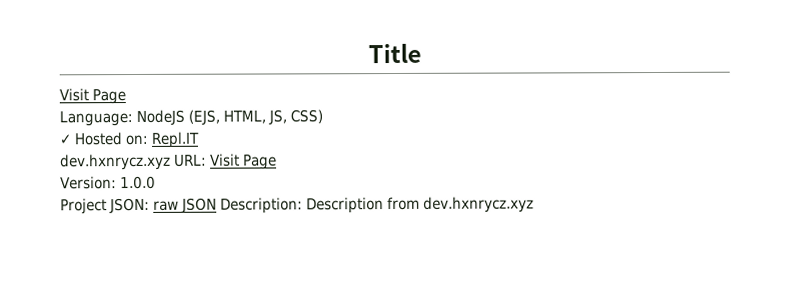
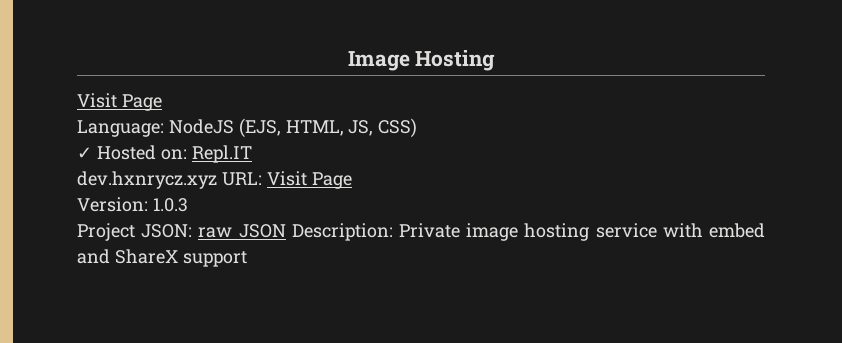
[367,42,422,64] Title -> [347,50,496,71] Image Hosting
[120,175,157,190] 1.0.0 -> [152,198,188,212] 1.0.3
[306,196,535,214] Description from dev.hxnrycz.xyz -> [398,223,765,241] [77,249,247,267] Private image hosting service with embed and ShareX support

